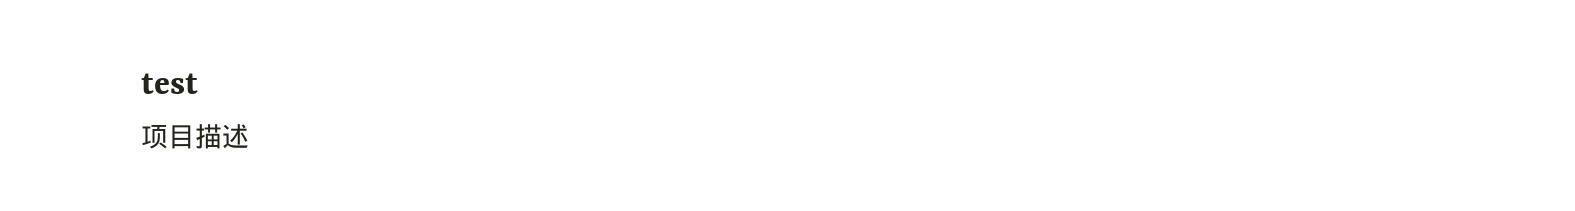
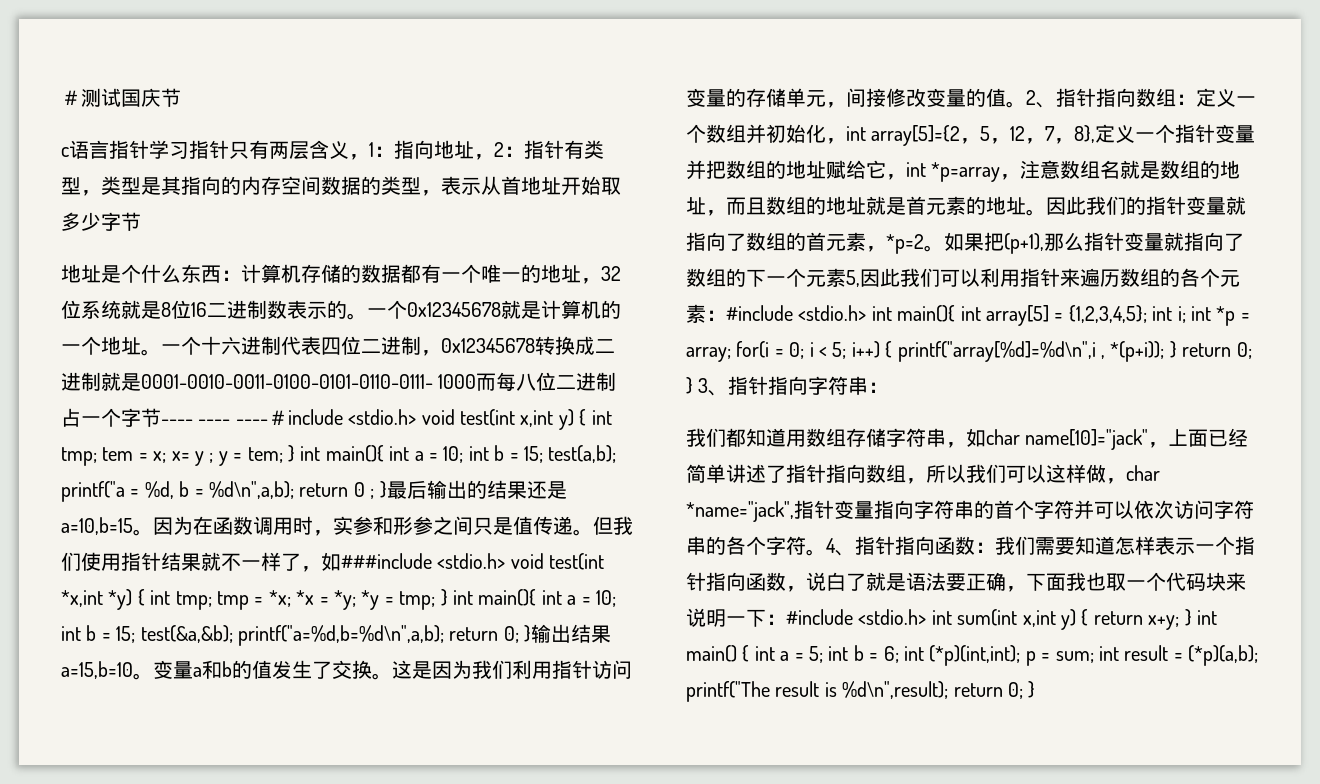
[141,73,198,94] [141,124,249,149] test // 项目描述 -> [61,88,181,107] [61,140,604,160] [61,176,621,196] [61,212,141,231] [61,264,621,284] [61,300,621,320] [61,336,615,356] [61,372,617,391] [61,408,612,430] [61,445,617,466] [61,480,567,502] [61,516,633,536] [61,552,605,572] [61,589,616,610] [61,624,612,646] [61,660,632,680] [686,88,1256,108] [686,124,1256,146] [686,160,1241,182] [686,196,1246,216] [686,232,1244,254] [686,268,1240,287] [686,304,1250,326] [686,341,1252,362] [686,376,889,396] [686,428,1249,450] [686,464,1160,484] [686,500,1254,522] [686,536,1255,556] [686,572,1246,592] [686,608,1217,630] [686,645,1259,666] [686,681,1036,702] ＃测试国庆节 // c语言指针学习指针只有两层含义，1：指向地址，2：指针有类型，类型是其指向的内存空间数据的类型，表示从首地址开始取多少字节 // 地址是个什么东西：计算机存储的数据都有一个唯一的地址，32位系统就是8位16二进制数表示的。一个0x12345678就是计算机的一个地址。一个十六进制代表四位二进制，0x12345678转换成二进制就是0001-0010-0011-0100-0101-0110-0111- 1000而每八位二进制占一个字节---- ---- ----＃include <stdio.h> void test(int x,int y) { int tmp; tem = x; x= y ; y = tem; } int main(){ int a = 10; int b = 15; test(a,b); printf("a = %d, b = %d\n",a,b); return 0 ; }最后输出的结果还是a=10,b=15。因为在函数调用时，实参和形参之间只是值传递。但我们使用指针结果就不一样了，如###include <stdio.h> void test(int *x,int *y) { int tmp; tmp = *x; *x = *y; *y = tmp; } int main(){ int a = 10; int b = 15; test(&a,&b); printf("a=%d,b=%d\n",a,b); return 0; }输出结果a=15,b=10。变量a和b的值发生了交换。这是因为我们利用指针访问变量的存储单元，间接修改变量的值。2、指针指向数组：定义一个数组并初始化，int array[5]={2，5，12，7，8},定义一个指针变量并把数组的地址赋给它，int *p=array，注意数组名就是数组的地址，而且数组的地址就是首元素的地址。因此我们的指针变量就指向了数组的首元素，*p=2。如果把(p+1),那么指针变量就指向了数组的下一个元素5,因此我们可以利用指针来遍历数组的各个元素：#include <stdio.h> int main(){ int array[5] = {1,2,3,4,5}; int i; int *p = array; for(i = 0; i < 5; i++) { printf("array[%d]=%d\n",i , *(p+i)); } return 0; } 3、指针指向字符串： // 我们都知道用数组存储字符串，如char name[10]="jack"，上面已经简单讲述了指针指向数组，所以我们可以这样做，char *name="jack",指针变量指向字符串的首个字符并可以依次访问字符串的各个字符。4、指针指向函数：我们需要知道怎样表示一个指针指向函数，说白了就是语法要正确，下面我也取一个代码块来说明一下：#include <stdio.h> int sum(int x,int y) { return x+y; } int main() { int a = 5; int b = 6; int (*p)(int,int); p = sum; int result = (*p)(a,b); printf("The result is %d\n",result); return 0; }

